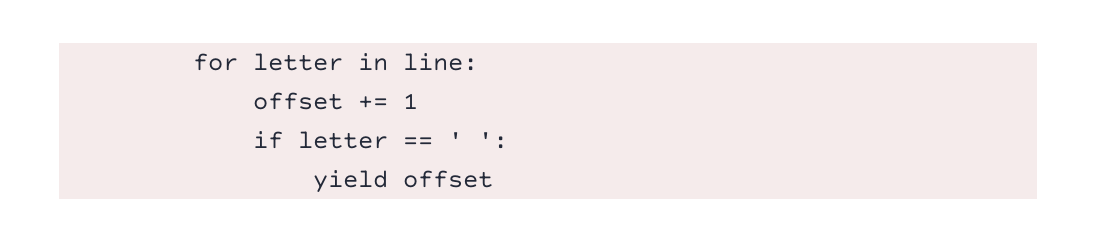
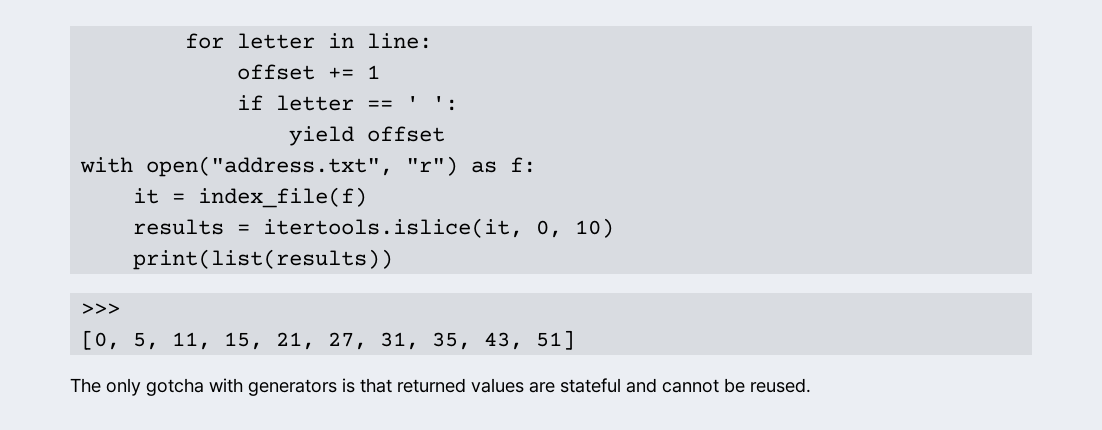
(493, 179) none -> [80,156,537,177] [133,187,368,208] [133,218,615,238] [133,249,394,270] [81,303,121,315] [81,330,576,350] [70,378,811,396] // with open("address.txt", "r") as f: // it = index_file(f) // results = itertools.islice(it, 0, 10) // print(list(results)) // >>> // [0, 5, 11, 15, 21, 27, 31, 35, 43, 51] // The only gotcha with generators is that returned values are stateful and cannot be reused.

